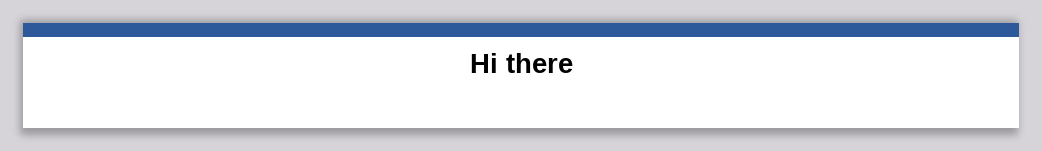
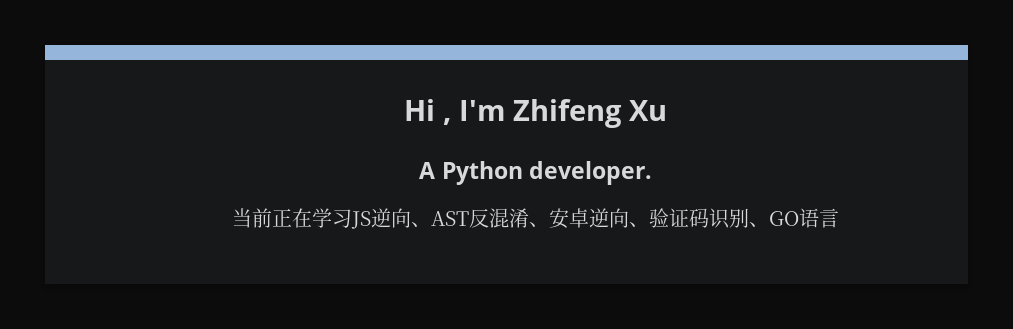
[505,53,573,73] there -> [443,99,667,128] [419,161,652,185] [232,208,839,229] , I'm Zhifeng Xu // A Python developer. // 当前正在学习JS逆向、AST反混淆、安卓逆向、验证码识别、GO语言

